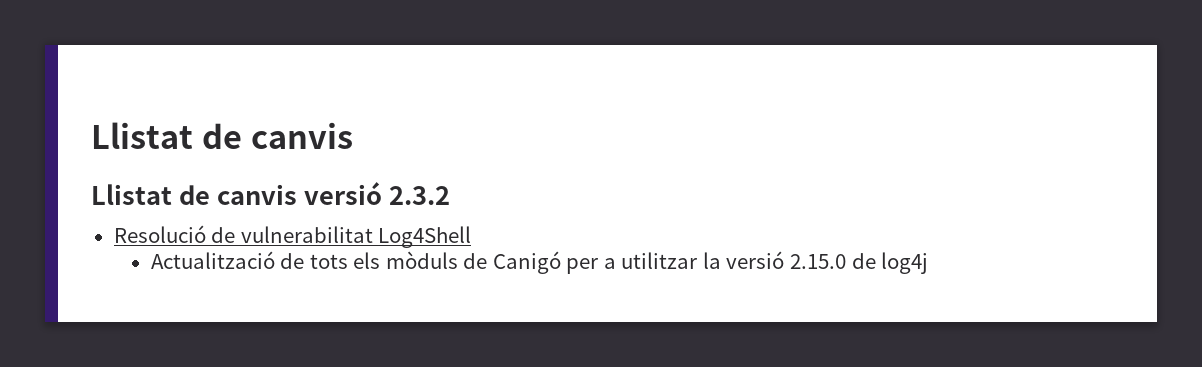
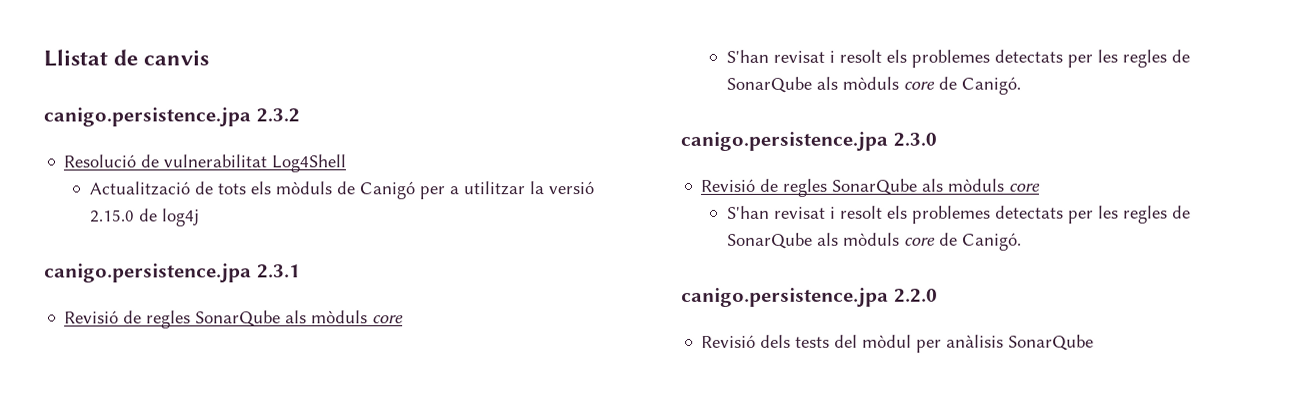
[91,182,382,205] Llistat de canvis versió -> [43,107,251,127] canigo.persistence.jpa
(929, 263) none -> [44,263,301,283] [64,310,405,329] [725,49,1190,68] [725,76,1021,95] [680,131,937,151] [700,178,1041,197] [726,205,1191,224] [726,232,1022,251] [681,287,938,307] [701,334,1095,353] // canigo.persistence.jpa 2.3.1 // Revisió de regles SonarQube als mòduls core // S'han revisat i resolt els problemes detectats per les regles de SonarQube als mòduls core de Canigó. // canigo.persistence.jpa 2.3.0 // Revisió de regles SonarQube als mòduls core // S'han revisat i resolt els problemes detectats per les regles de SonarQube als mòduls core de Canigó. // canigo.persistence.jpa 2.2.0 // Revisió dels tests del mòdul per anàlisis SonarQube

